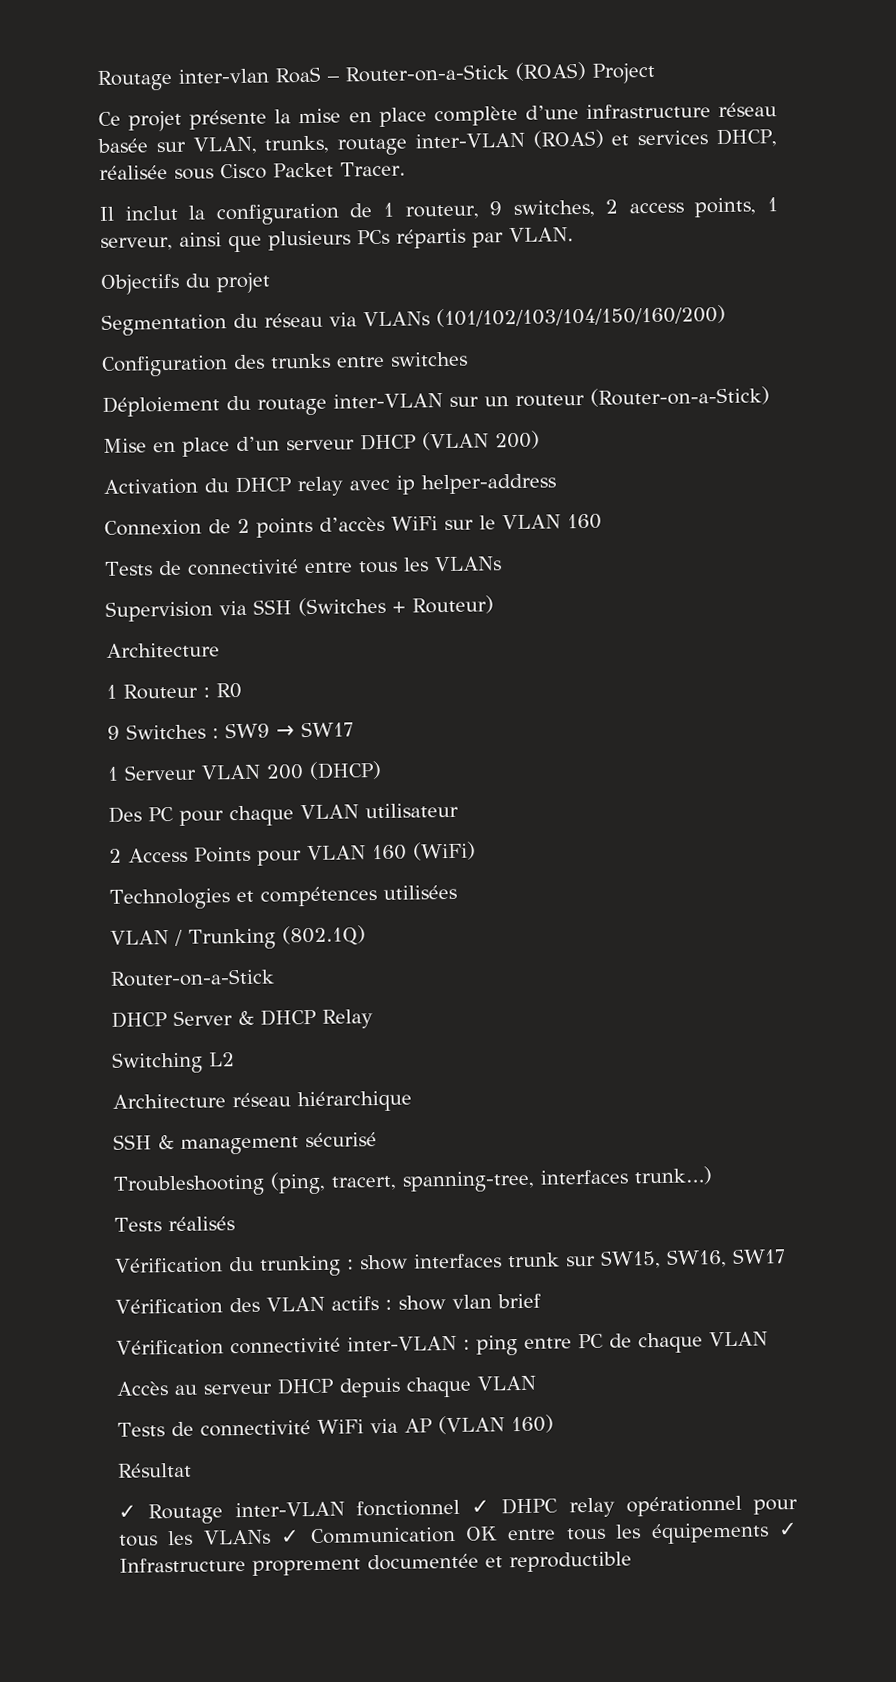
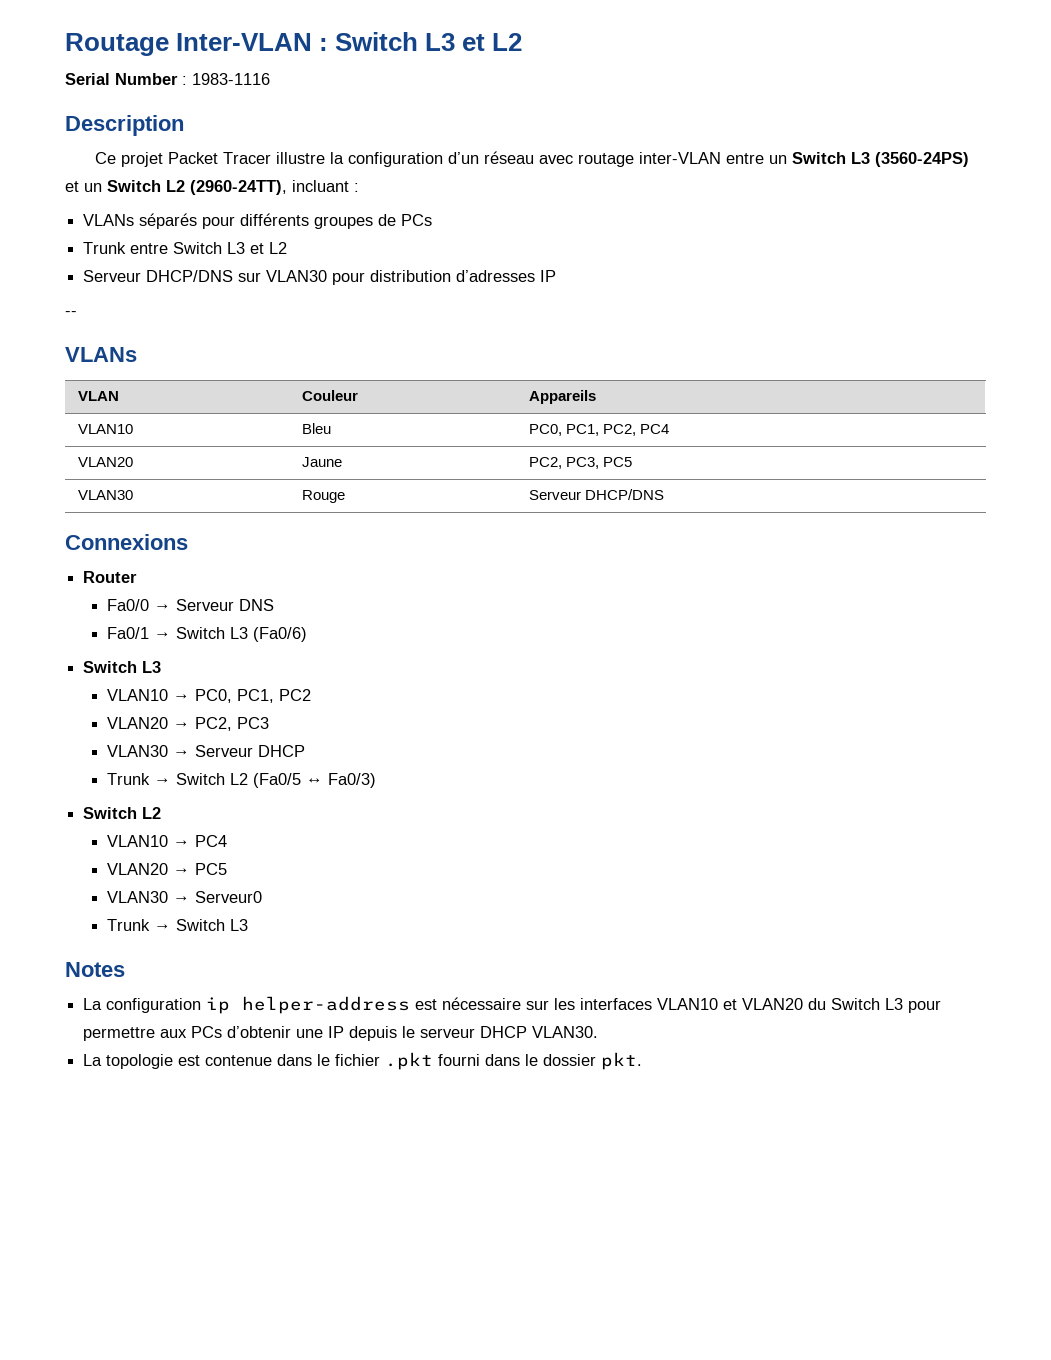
[97,61,656,91] [98,102,778,132] [97,128,778,156] [99,161,406,180] [99,197,778,226] [100,227,574,253] [100,272,271,295] [101,304,726,336] [101,351,468,377] [102,386,770,417] [103,430,540,457] [103,473,556,497] [104,513,602,538] [104,556,502,576] [105,595,494,622] [106,642,220,658] [106,682,242,700] [107,721,354,740] [107,760,382,781] [108,802,459,827] [109,841,476,866] [109,884,457,910] [110,925,366,950] [110,968,275,987] [111,1008,373,1029] [112,1051,235,1074] [112,1090,412,1113] [113,1132,377,1155] [113,1166,712,1197] [114,1216,235,1232] [115,1248,786,1277] [115,1293,541,1315] [116,1331,768,1356] [116,1375,536,1398] [117,1414,554,1437] [117,1462,192,1478] [118,1495,798,1525] [119,1522,798,1547] [119,1551,632,1576] Routage inter-vlan RoaS – Router-on-a-Stick (ROAS) Project // Ce projet présente la mise en place complète d’une infrastructure réseau basée sur VLAN, trunks, routage inter-VLAN (ROAS) et services DHCP, réalisée sous Cisco Packet Tracer. // Il inclut la configuration de 1 routeur, 9 switches, 2 access points, 1 serveur, ainsi que plusieurs PCs répartis par VLAN. // Objectifs du projet // Segmentation du réseau via VLANs (101/102/103/104/150/160/200) // Configuration des trunks entre switches // Déploiement du routage inter-VLAN sur un routeur (Router-on-a-Stick) // Mise en place d’un serveur DHCP (VLAN 200) // Activation du DHCP relay avec ip helper-address // Connexion de 2 points d’accès WiFi sur le VLAN 160 // Tests de connectivité entre tous les VLANs // Supervision via SSH (Switches + Routeur) // Architecture // 1 Routeur : R0 // 9 Switches : SW9 → SW17 // 1 Serveur VLAN 200 (DHCP) // Des PC pour chaque VLAN utilisateur // 2 Access Points pour VLAN 160 (WiFi) // Technologies et compétences utilisées // VLAN / Trunking (802.1Q) // Router-on-a-Stick // DHCP Server & DHCP Relay // Switching L2 // Architecture réseau hiérarchique // SSH & management sécurisé // Troubleshooting (ping, tracert, spanning-tree, interfaces trunk…) // Tests réalisés // Vérification du trunking : show interfaces trunk sur SW15, SW16, SW17 // Vérification des VLAN actifs : show vlan brief // Vérification connectivité inter-VLAN : ping entre PC de chaque VLAN // Accès au serveur DHCP depuis chaque VLAN // Tests de connectivité WiFi via AP (VLAN 160) // Résultat // ✓ Routage inter-VLAN fonctionnel ✓ DHPC relay opérationnel pour tous les VLANs ✓ Communication OK entre tous les équipements ✓ Infrastructure proprement documentée et reproductible -> [65,32,523,56] [65,73,270,85] [65,115,184,136] [94,151,969,167] [65,180,359,195] [83,213,433,229] [83,242,288,254] [83,270,557,285] [65,311,77,316] [65,347,137,362] [77,391,119,401] [301,390,358,401] [528,390,596,404] [77,424,133,434] [301,423,331,434] [528,424,669,436] [77,457,133,467] [301,457,342,467] [528,457,632,469] [77,490,133,500] [301,490,345,503] [528,489,664,500] [65,534,188,550] [83,571,138,583] [107,599,275,611] [107,627,308,642] [83,661,162,673] [107,689,312,703] [107,717,270,731] [107,745,306,757] [107,773,377,788] [83,807,162,819] [107,835,228,847] [107,863,228,875] [107,891,263,903] [107,919,249,931] [65,962,125,977] [83,996,942,1014] [83,1026,599,1041] [83,1052,643,1070] Routage Inter-VLAN : Switch L3 et L2 // Serial Number : 1983-1116 // Description // Ce projet Packet Tracer illustre la configuration d’un réseau avec routage inter-VLAN entre un Switch L3 (3560-24PS) et un Switch L2 (2960-24TT), incluant : // VLANs séparés pour différents groupes de PCs // Trunk entre Switch L3 et L2 // Serveur DHCP/DNS sur VLAN30 pour distribution d’adresses IP // -- // VLANs // VLAN | Couleur | Appareils // VLAN10 | Bleu | PC0, PC1, PC2, PC4 // VLAN20 | Jaune | PC2, PC3, PC5 // VLAN30 | Rouge | Serveur DHCP/DNS // Connexions // Router // Fa0/0 → Serveur DNS // Fa0/1 → Switch L3 (Fa0/6) // Switch L3 // VLAN10 → PC0, PC1, PC2 // VLAN20 → PC2, PC3 // VLAN30 → Serveur DHCP // Trunk → Switch L2 (Fa0/5 ↔ Fa0/3) // Switch L2 // VLAN10 → PC4 // VLAN20 → PC5 // VLAN30 → Serveur0 // Trunk → Switch L3 // Notes // La configuration ip helper-address est nécessaire sur les interfaces VLAN10 et VLAN20 du Switch L3 pour permettre aux PCs d’obtenir une IP depuis le serveur DHCP VLAN30. // La topologie est contenue dans le fichier .pkt fourni dans le dossier pkt.

